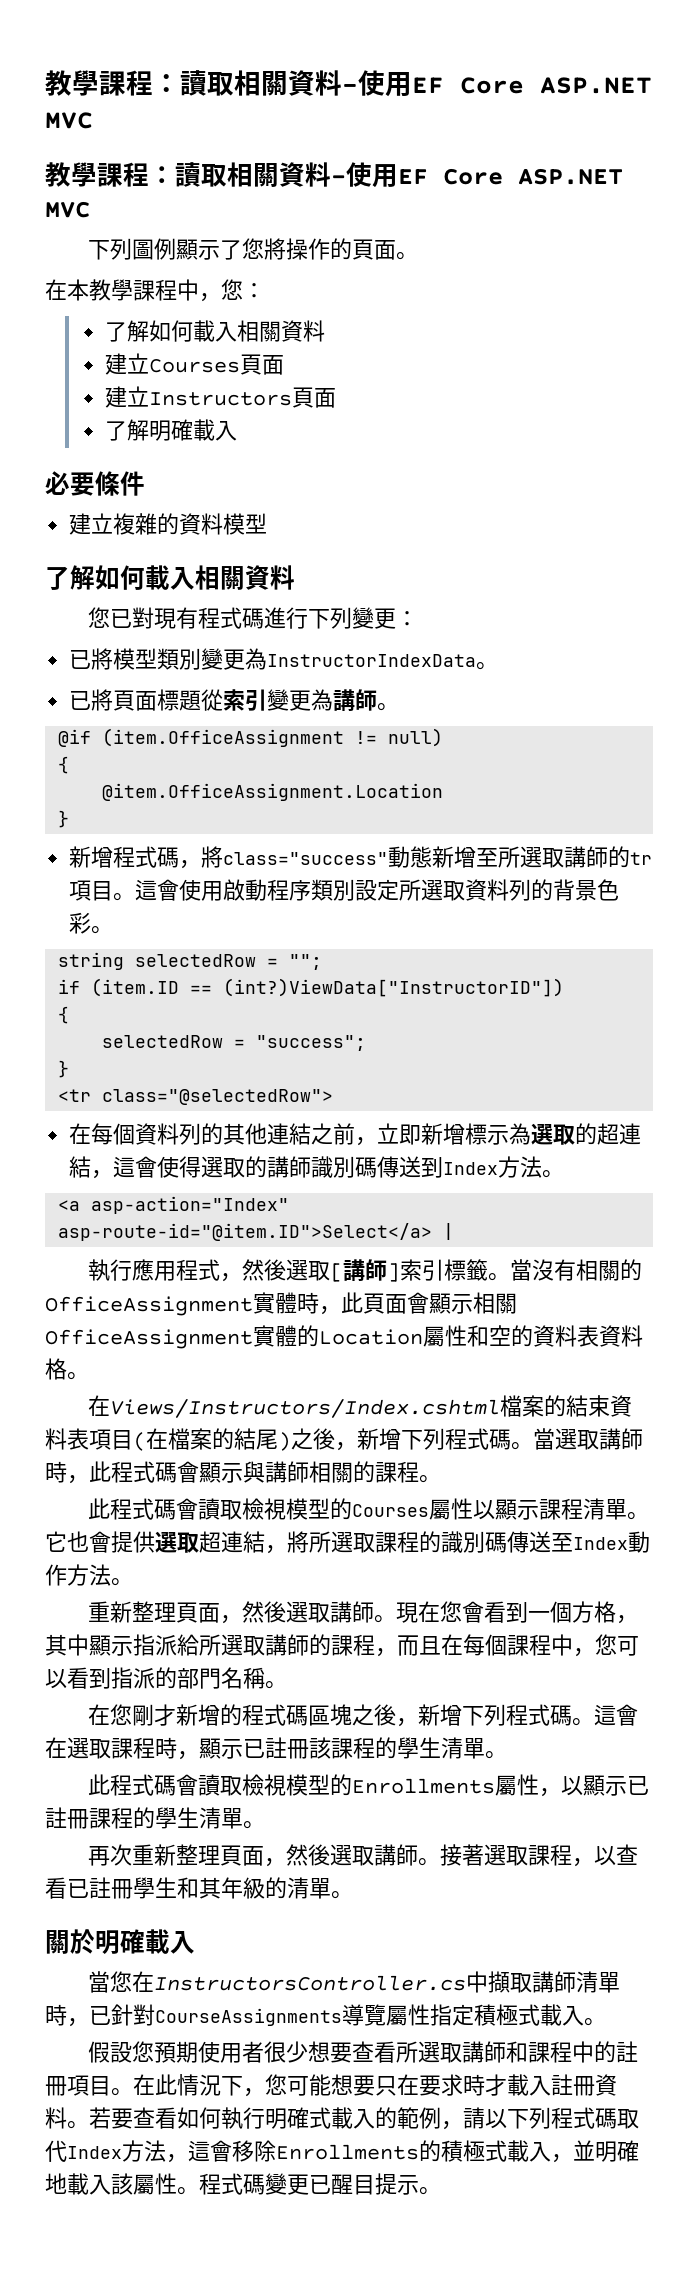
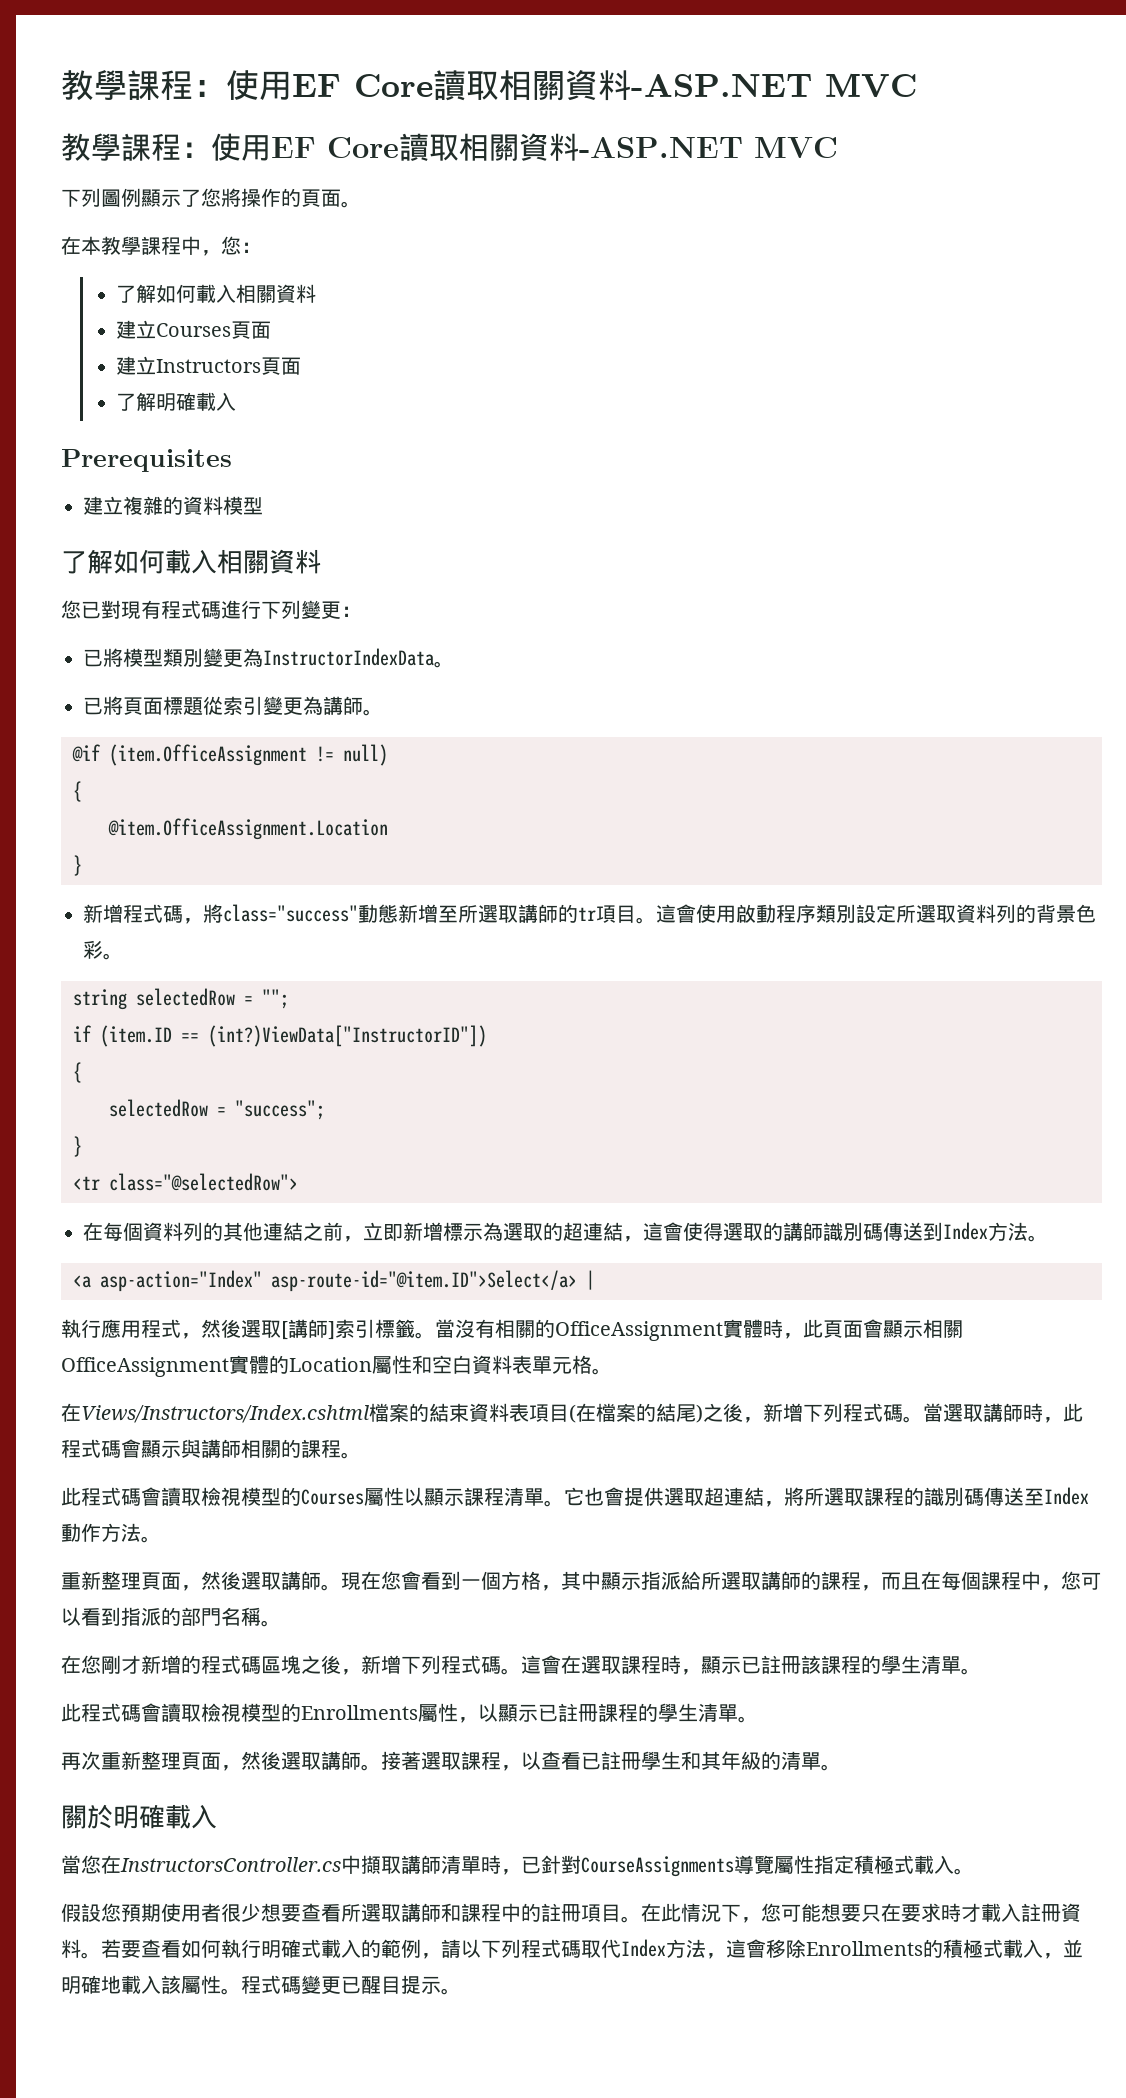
[45,70,652,97] [45,112,93,129] [45,162,623,188] 教學課程：讀取相關資料-使用EF Core ASP.NET MVC // 教學課程：讀取相關資料-使用EF Core ASP.NET -> [61,70,917,101] [61,133,743,161] 教學課程：使用EF Core讀取相關資料-ASP.NET MVC // 教學課程：使用EF Core讀取相關資料-ASP.NET
[45,471,145,496] 必要條件 -> [61,449,232,472] Prerequisites
[511,1325,643,1347] 的資料表資料 -> [452,1355,572,1374] 白資料表單元

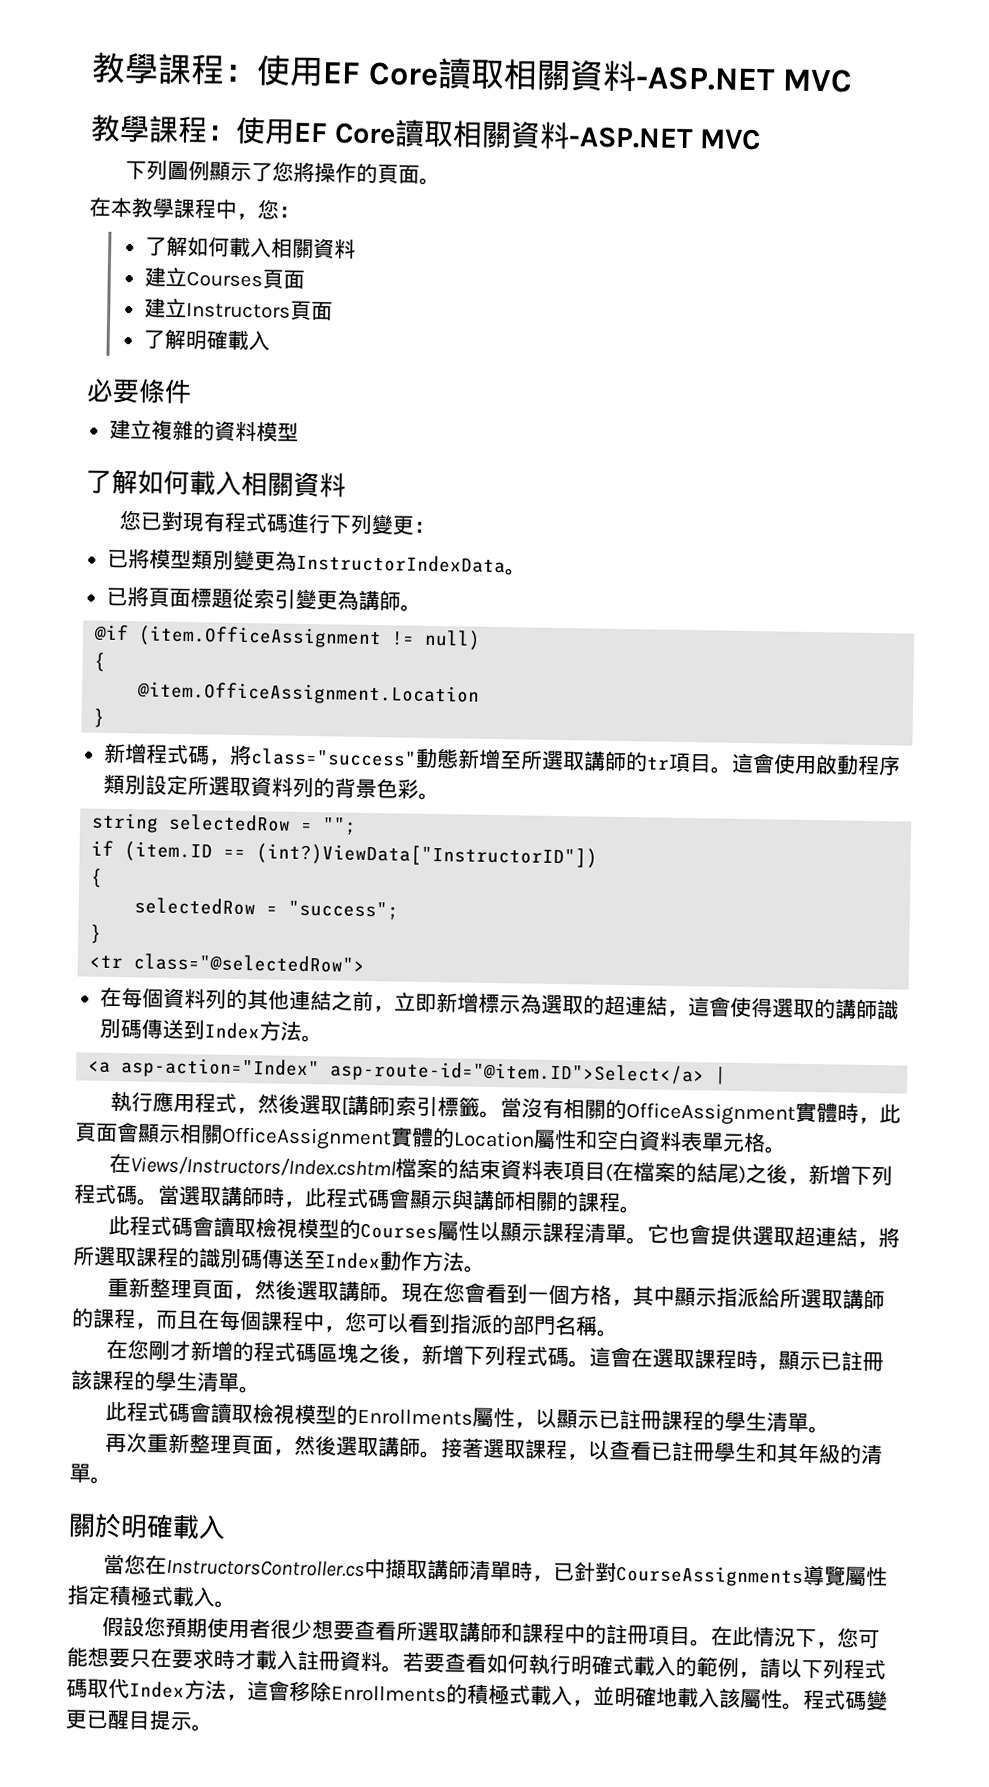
[61,449,232,472] Prerequisites -> [86,378,192,405] 必要條件

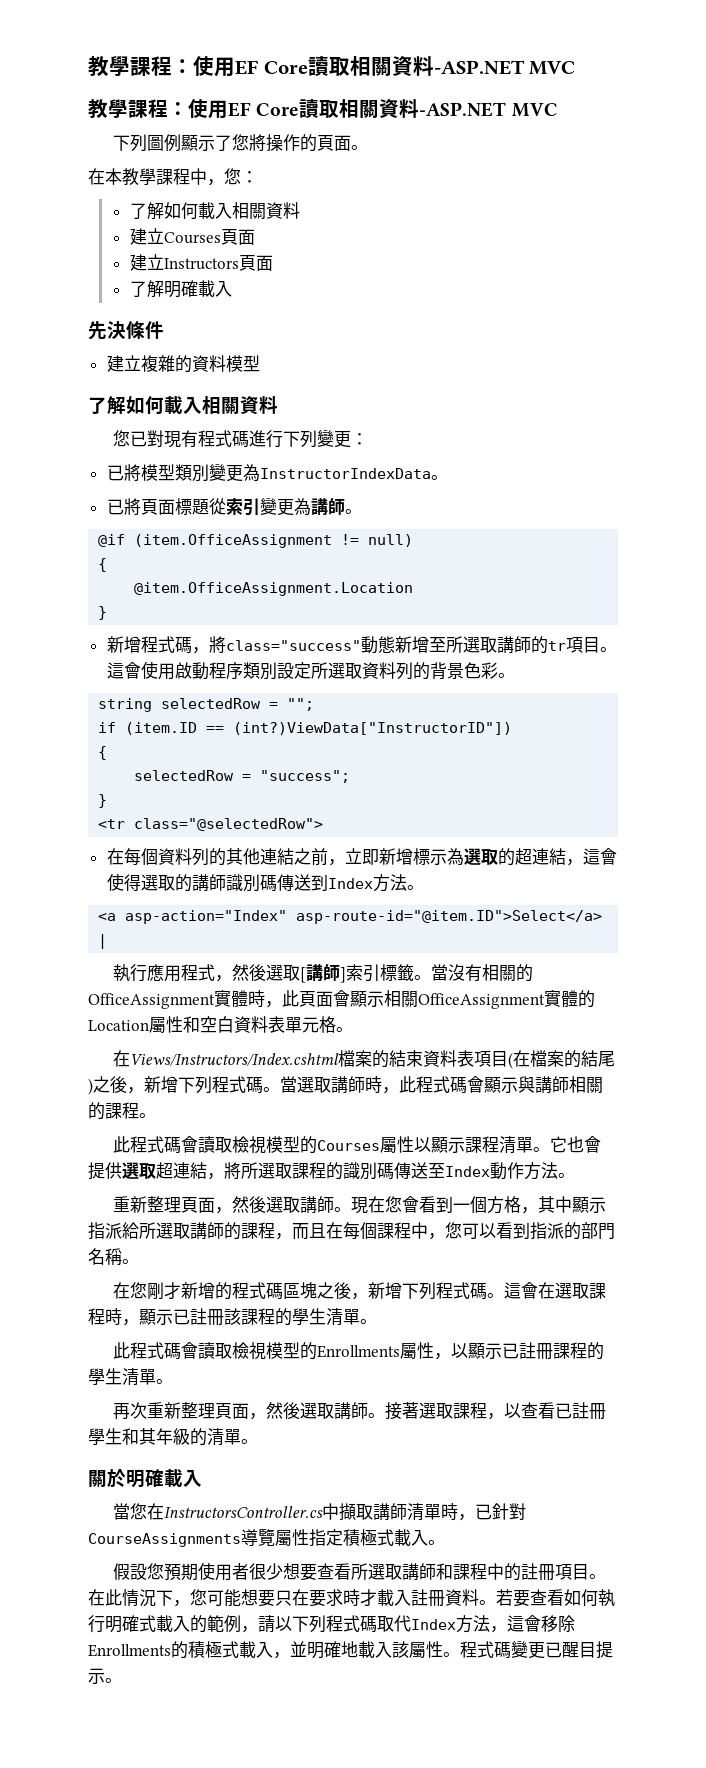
[86,378,140,404] 必要 -> [88,321,126,340] 先決

